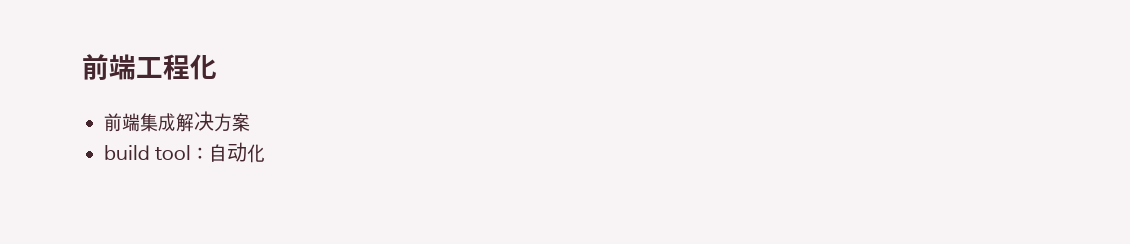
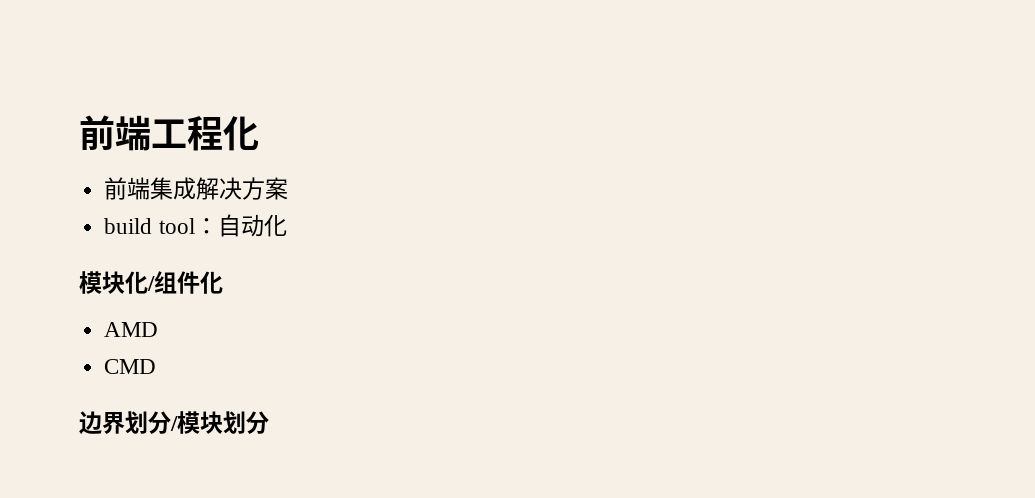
(266, 153) none -> [79,271,223,294] [104,322,159,337] [104,359,157,374] [79,411,269,435] // 模块化/组件化 // AMD // CMD // 边界划分/模块划分

